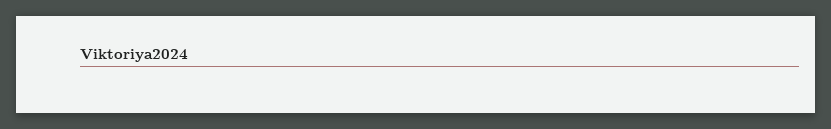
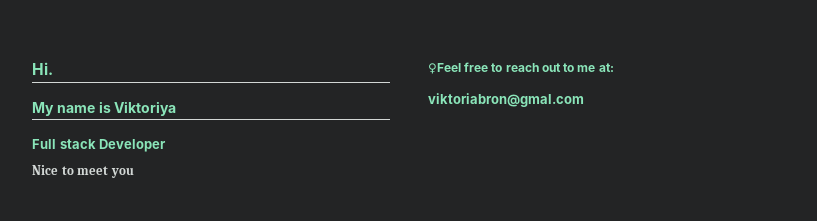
[80,49,188,62] Viktoriya2024 -> [32,62,53,75] [32,101,177,116] [32,139,167,152] [32,165,134,178] [428,62,614,74] [428,93,584,107] Hi. // My name is Viktoriya // Full stack Developer // Nice to meet you // ♀Feel free to reach out to me at: // viktoriabron@gmal.com

